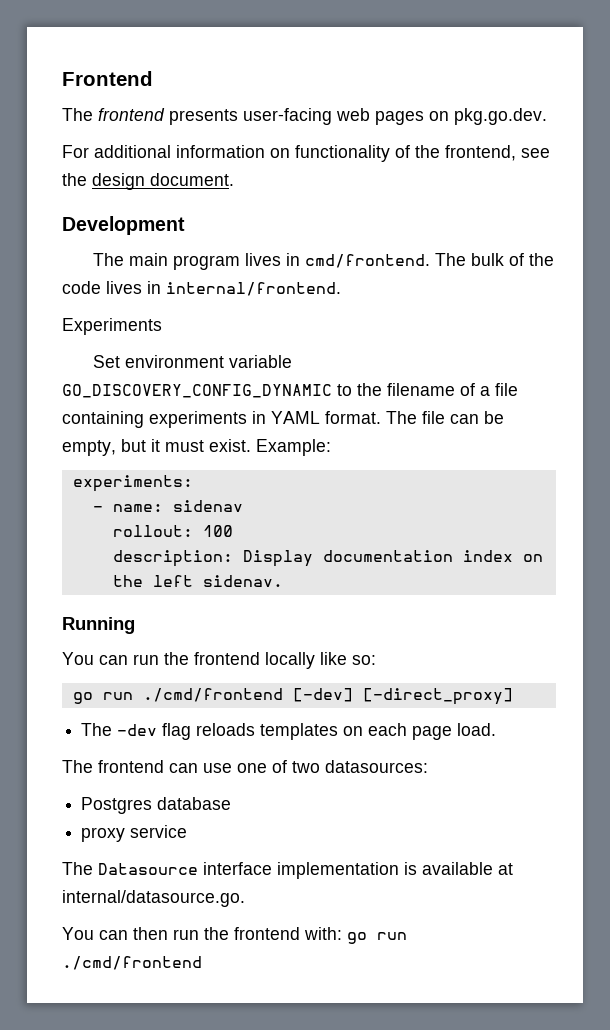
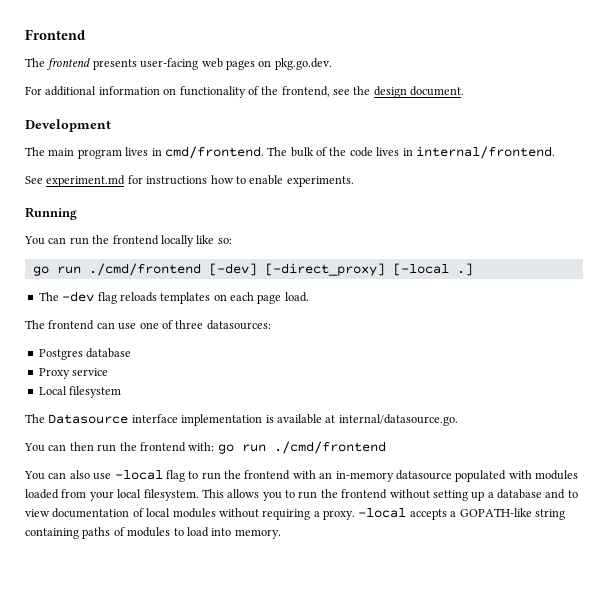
[62,318,162,335] [93,355,293,368] [62,383,518,398] [62,411,504,428] [62,439,331,456] [72,475,193,492] [92,500,243,512] [112,525,233,537] [112,550,543,567] [112,575,283,587] Experiments // Set environment variable GO_DISCOVERY_CONFIG_DYNAMIC to the filename of a file containing experiments in YAML format. The file can be empty, but it must exist. Example: // experiments: // - name: sidenav // rollout: 100 // description: Display documentation index on the left sidenav. -> [25,175,354,187] See experiment.md for instructions how to enable experiments.
(513, 696) none -> [392,263,473,276] [-local .]
[292,761,320,773] two -> [175,320,204,329] three
[81,827,126,842] proxy -> [38,368,70,379] Proxy
(188, 831) none -> [38,386,122,398] // Local filesystem
(202, 963) none -> [24,470,578,482] [25,489,578,501] [25,508,565,520] [25,527,281,539] // You can also use -local flag to run the frontend with an in-memory datasource populated with modules loaded from your local filesystem. This allows you to run the frontend without setting up a database and to view documentation of local modules without requiring a proxy. -local accepts a GOPATH-like string containing paths of modules to load into memory.

